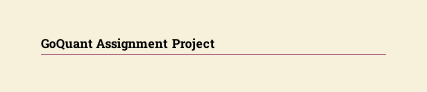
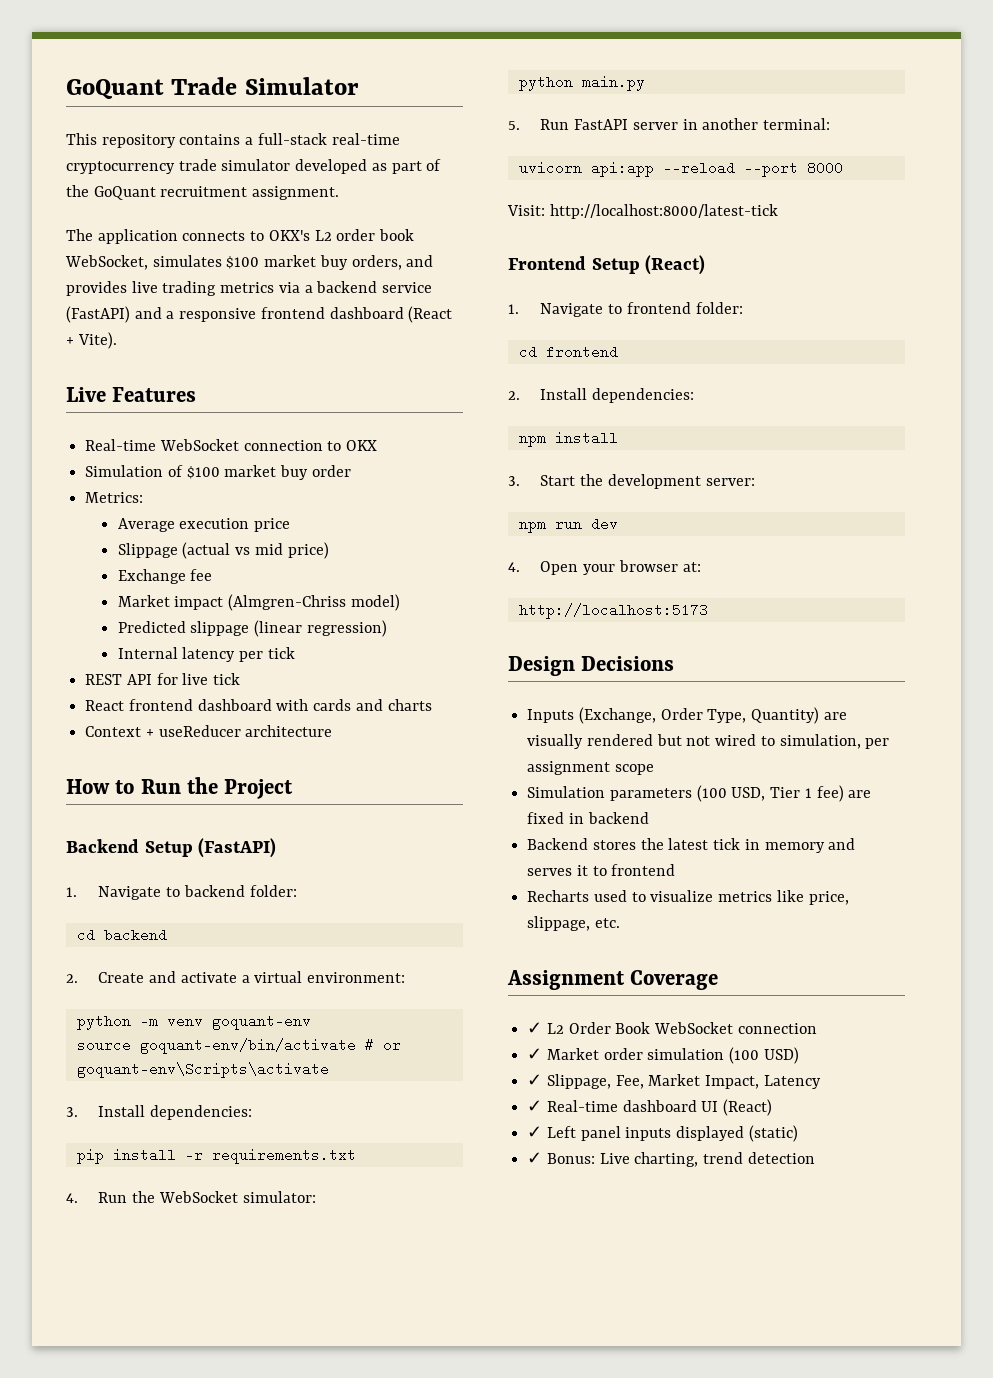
[41,38,215,51] GoQuant Assignment Project -> [66,77,359,99] [66,133,400,148] [66,159,442,174] [66,185,340,200] [66,229,415,244] [65,255,434,270] [66,281,433,296] [66,306,453,323] [66,332,117,349] [66,387,197,402] [85,439,378,451] [85,465,351,480] [85,492,144,503] [117,518,291,532] [117,542,329,559] [117,569,213,584] [117,594,400,611] [117,620,387,637] [117,647,295,662] [85,673,241,685] [85,699,432,711] [85,725,333,737] [66,777,294,799] [66,838,277,858] [66,885,297,900] [76,928,167,942] [66,971,405,983] [76,1014,311,1030] [76,1038,401,1054] [76,1062,329,1078] [66,1105,253,1120] [76,1148,356,1164] [66,1191,316,1203] [518,75,645,91] [508,118,830,130] [518,161,843,177] [507,204,778,219] [508,255,706,275] [508,302,743,317] [518,345,618,359] [508,388,695,403] [518,431,618,447] [508,474,755,489] [518,517,618,533] [508,560,701,575] [518,603,708,619] [508,656,675,676] [527,707,847,724] [527,734,890,749] [527,761,654,775] [527,785,872,802] [527,812,649,824] [527,838,856,853] [527,864,676,876] [527,890,849,905] [527,916,620,931] [507,970,719,990] [527,1022,817,1034] [527,1047,799,1064] [527,1074,821,1089] [527,1099,773,1116] [527,1125,798,1142] [527,1152,815,1167] GoQuant Trade Simulator // This repository contains a full-stack real-time cryptocurrency trade simulator developed as part of the GoQuant recruitment assignment. // The application connects to OKX's L2 order book WebSocket, simulates $100 market buy orders, and provides live trading metrics via a backend service (FastAPI) and a responsive frontend dashboard (React + Vite). // Live Features // Real-time WebSocket connection to OKX // Simulation of $100 market buy order // Metrics: // Average execution price // Slippage (actual vs mid price) // Exchange fee // Market impact (Almgren-Chriss model) // Predicted slippage (linear regression) // Internal latency per tick // REST API for live tick // React frontend dashboard with cards and charts // Context + useReducer architecture // How to Run the Project // Backend Setup (FastAPI) // 1. Navigate to backend folder: // cd backend // 2. Create and activate a virtual environment: // python -m venv goquant-env // source goquant-env/bin/activate # or goquant-env\Scripts\activate // 3. Install dependencies: // pip install -r requirements.txt // 4. Run the WebSocket simulator: // python main.py // 5. Run FastAPI server in another terminal: // uvicorn api:app --reload --port 8000 // Visit: http://localhost:8000/latest-tick // Frontend Setup (React) // 1. Navigate to frontend folder: // cd frontend // 2. Install dependencies: // npm install // 3. Start the development server: // npm run dev // 4. Open your browser at: // http://localhost:5173 // Design Decisions // Inputs (Exchange, Order Type, Quantity) are visually rendered but not wired to simulation, per assignment scope // Simulation parameters (100 USD, Tier 1 fee) are fixed in backend // Backend stores the latest tick in memory and serves it to frontend // Recharts used to visualize metrics like price, slippage, etc. // Assignment Coverage // ✓ L2 Order Book WebSocket connection // ✓ Market order simulation (100 USD) // ✓ Slippage, Fee, Market Impact, Latency // ✓ Real-time dashboard UI (React) // ✓ Left panel inputs displayed (static) // ✓ Bonus: Live charting, trend detection

